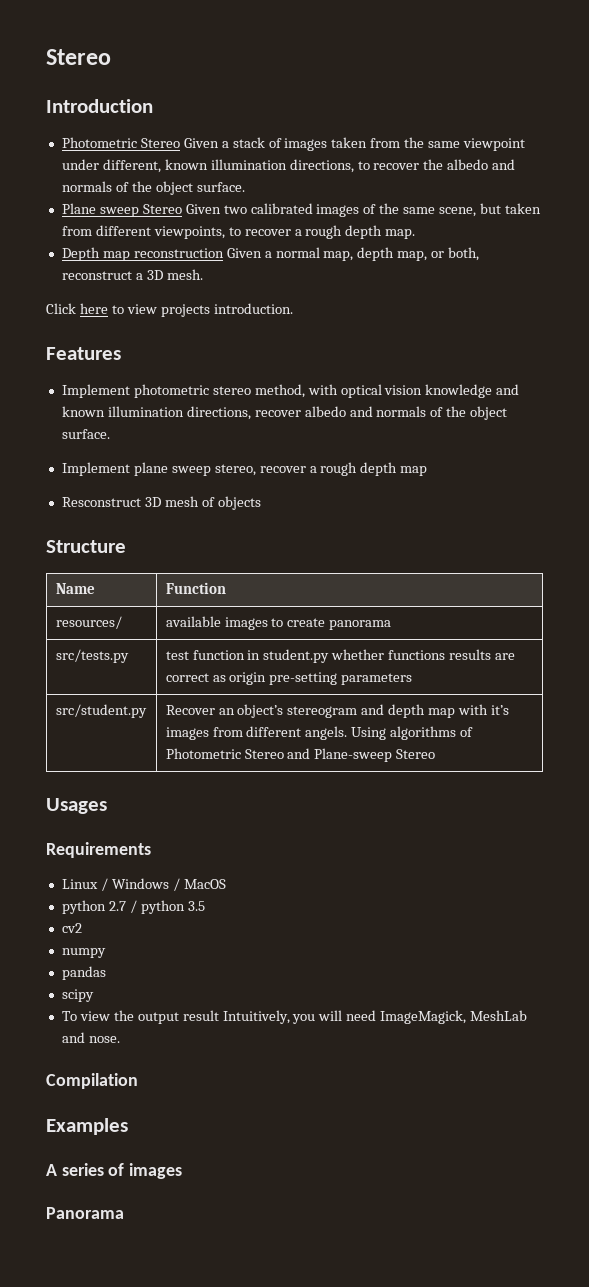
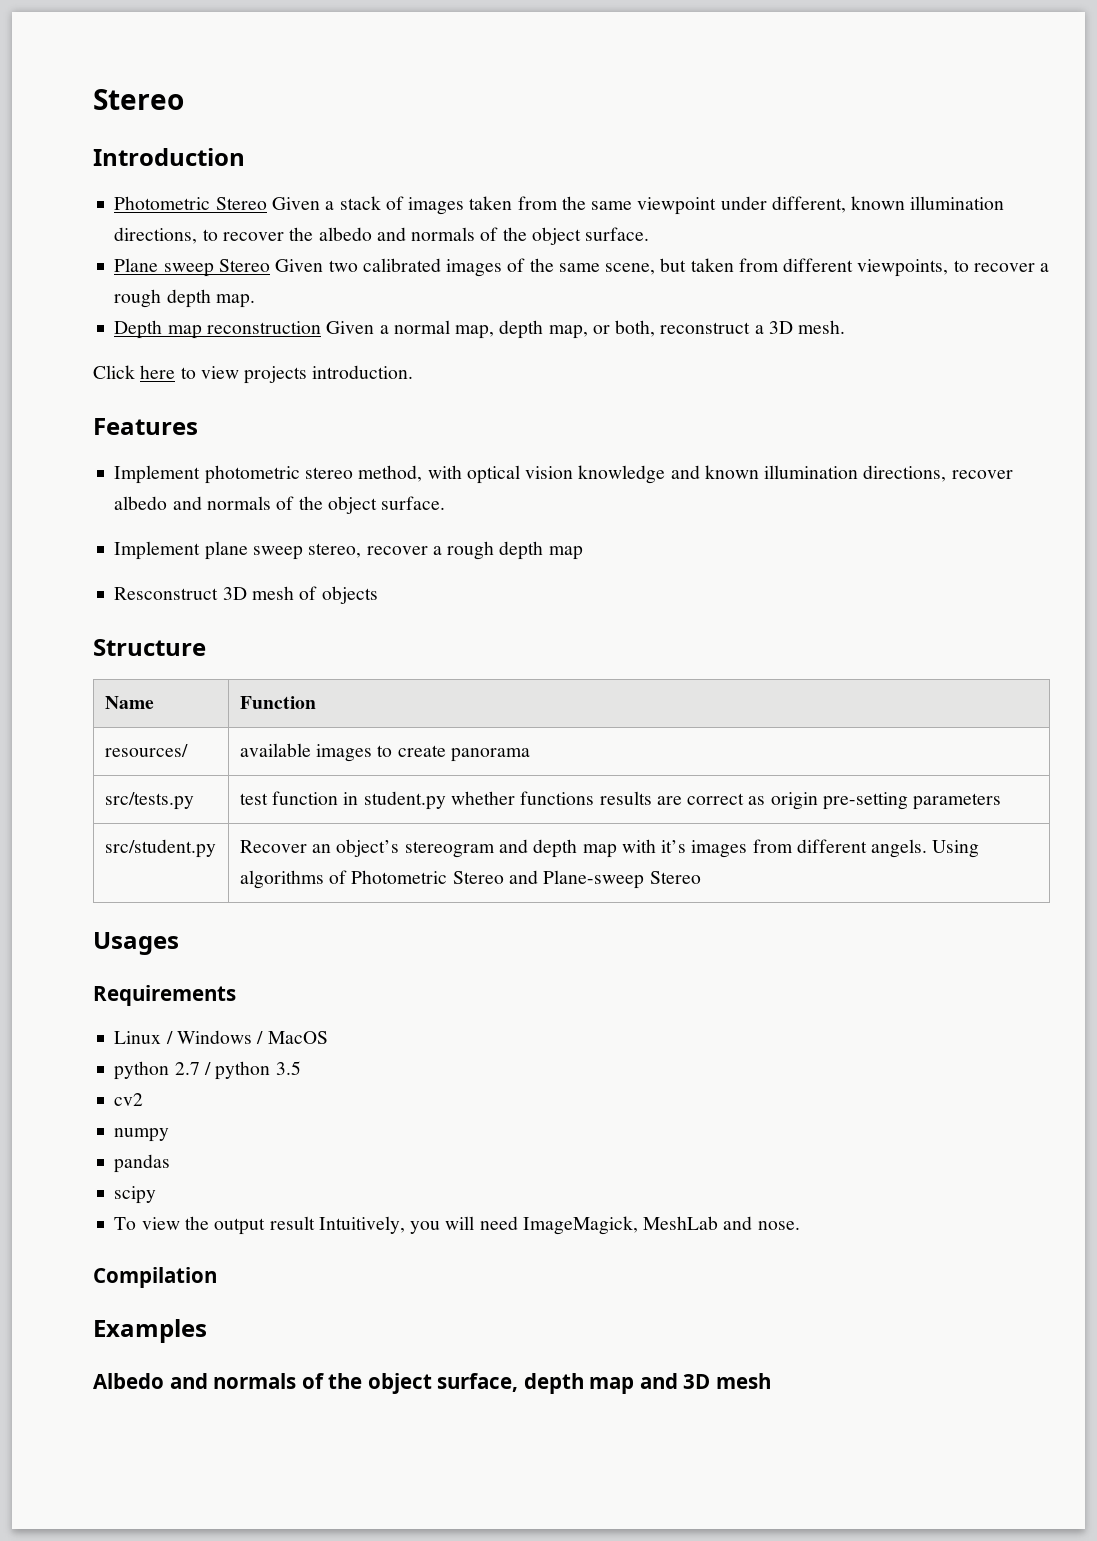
[46,1163,183,1179] [46,1207,124,1219] A series of images // Panorama -> [93,1373,771,1394] Albedo and normals of the object surface, depth map and 3D mesh

